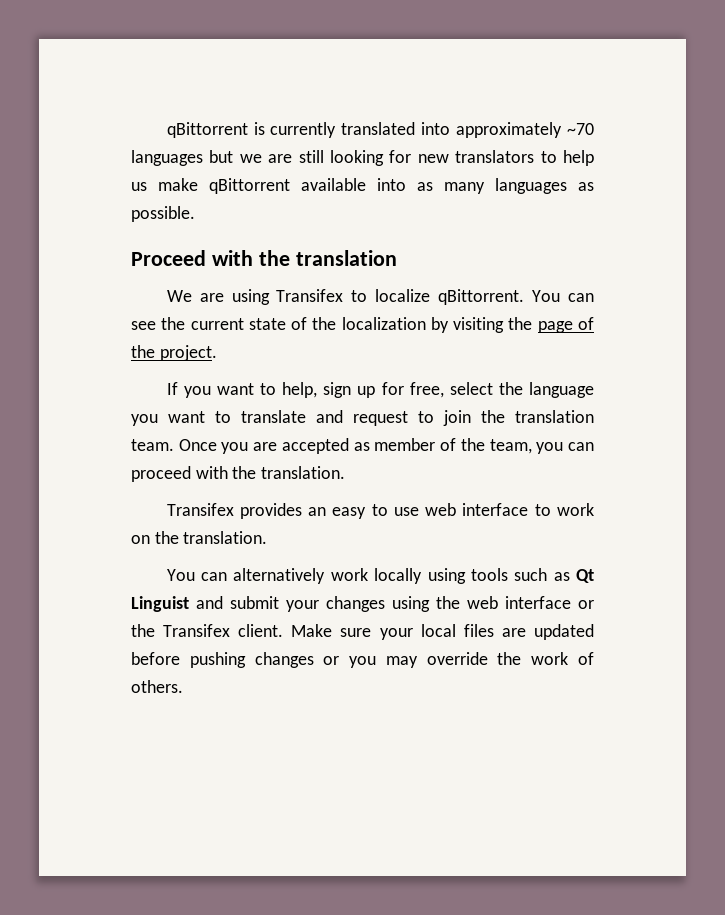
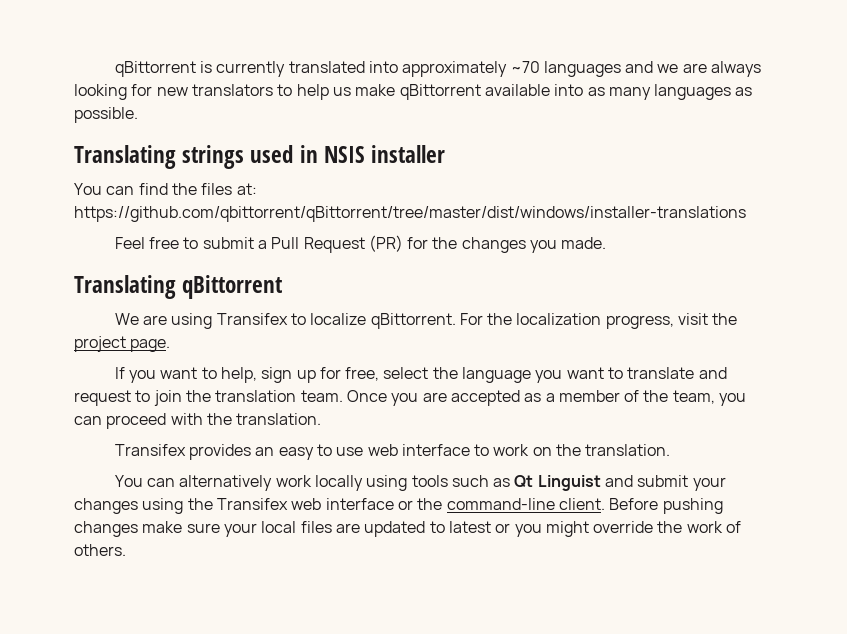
[209,150,234,163] but -> [625,61,654,73] and
[298,150,324,163] still -> [711,61,762,77] always
[131,250,397,266] Proceed with the translation -> [74,145,446,169] [74,183,257,195] [74,206,746,222] [114,235,607,253] [74,275,283,299] Translating strings used in NSIS installer // You can find the files at: https://github.com/qbittorrent/qBittorrent/tree/master/dist/windows/installer-translations // Feel free to submit a Pull Request (PR) for the changes you made. // Translating qBittorrent
[532,290,594,302] [131,317,594,333] [131,345,217,361] You can see the current state of the localization by visiting the page of the project. -> [459,313,738,329] [74,336,171,352] For the localization progress, visit the project page.
(370, 446) none -> [545,393,555,402] a
(460, 602) none -> [216,498,288,510] Transifex
[163,624,333,637] Transifex client. Make -> [446,498,723,514] [74,521,183,537] command-line client. Before pushing changes make
[131,652,314,668] before pushing changes -> [429,521,491,533] to latest
[385,656,418,668] may -> [545,521,589,537] might

